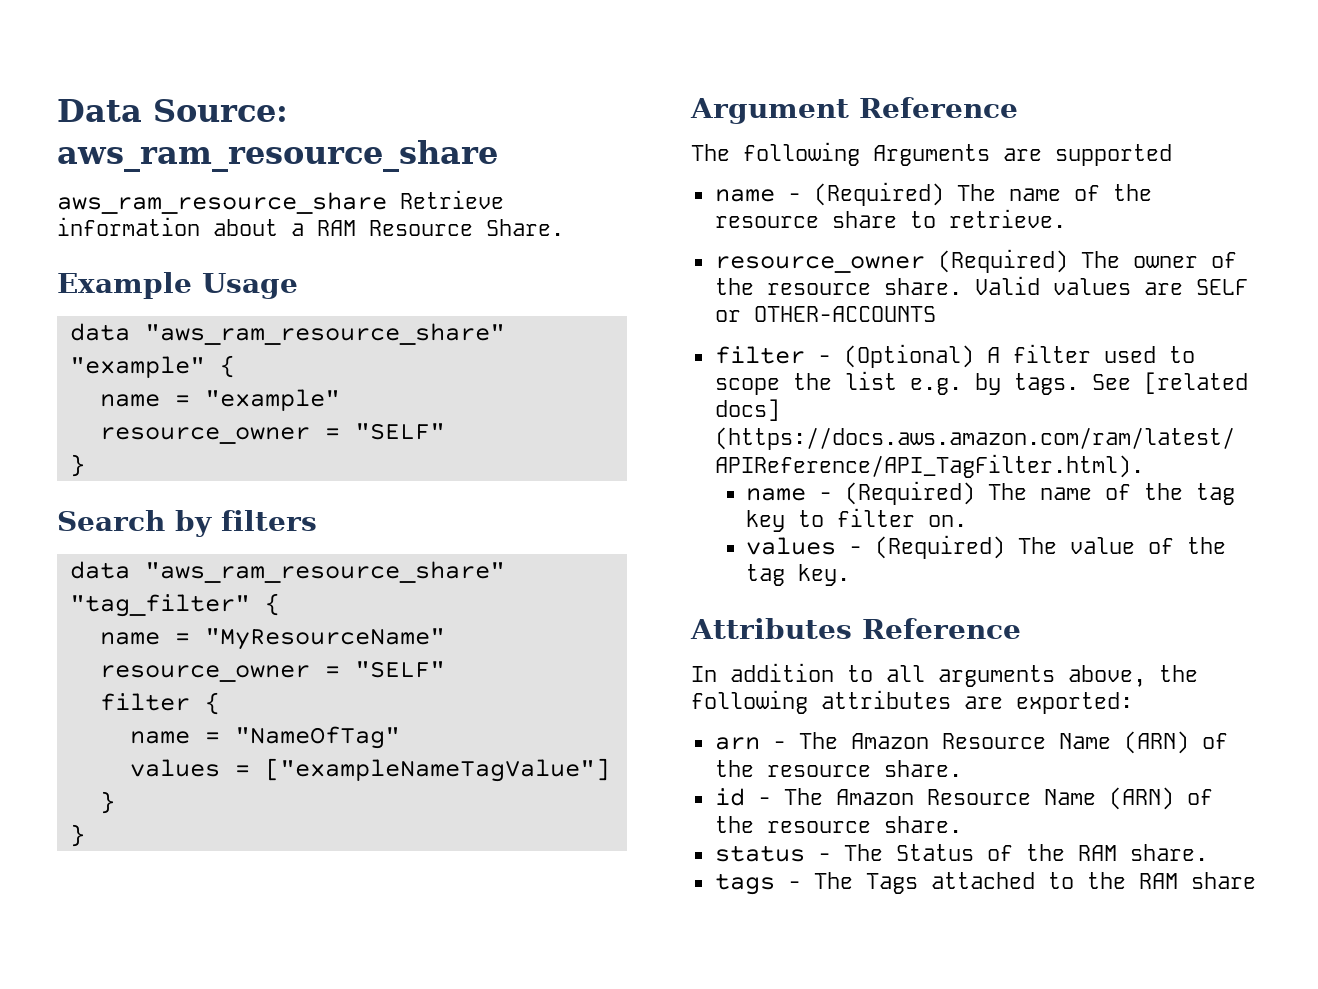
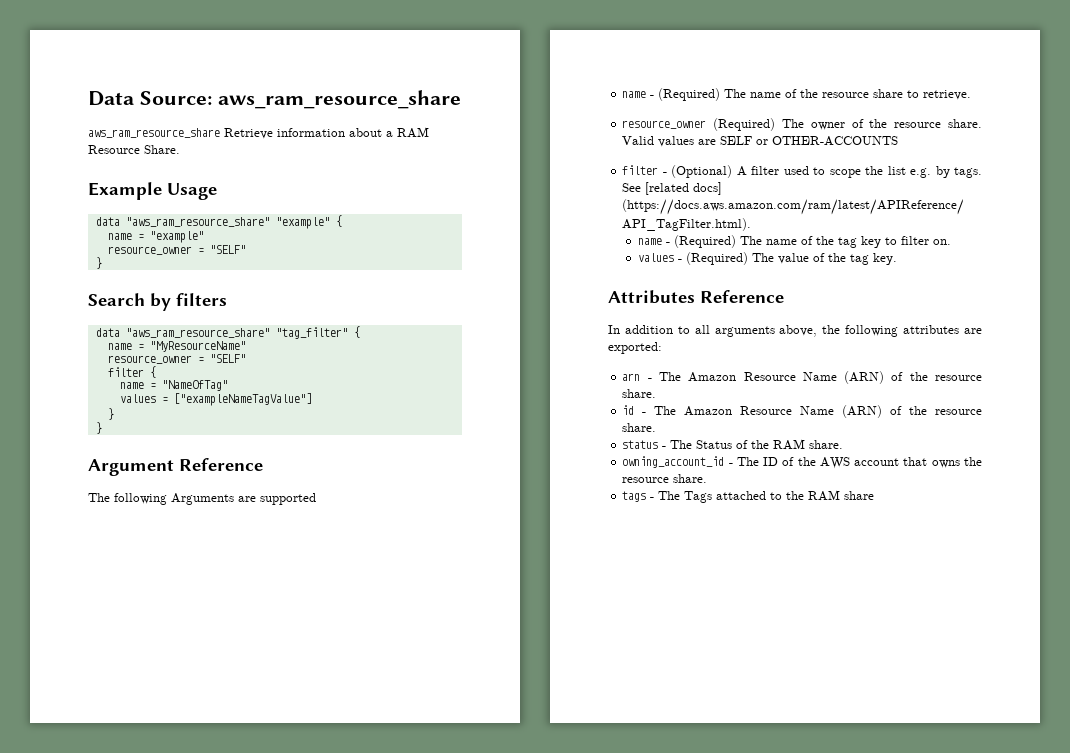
(1208, 852) none -> [622,456,982,469] [622,474,708,483] // owning_account_id - The ID of the AWS account that owns the resource share.

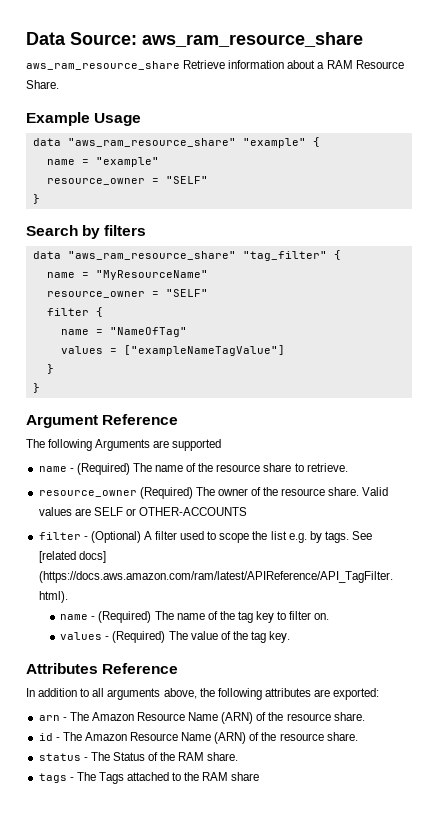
[622,456,982,469] [622,474,708,483] // owning_account_id - The ID of the AWS account that owns the resource share. -> (239, 756) none

